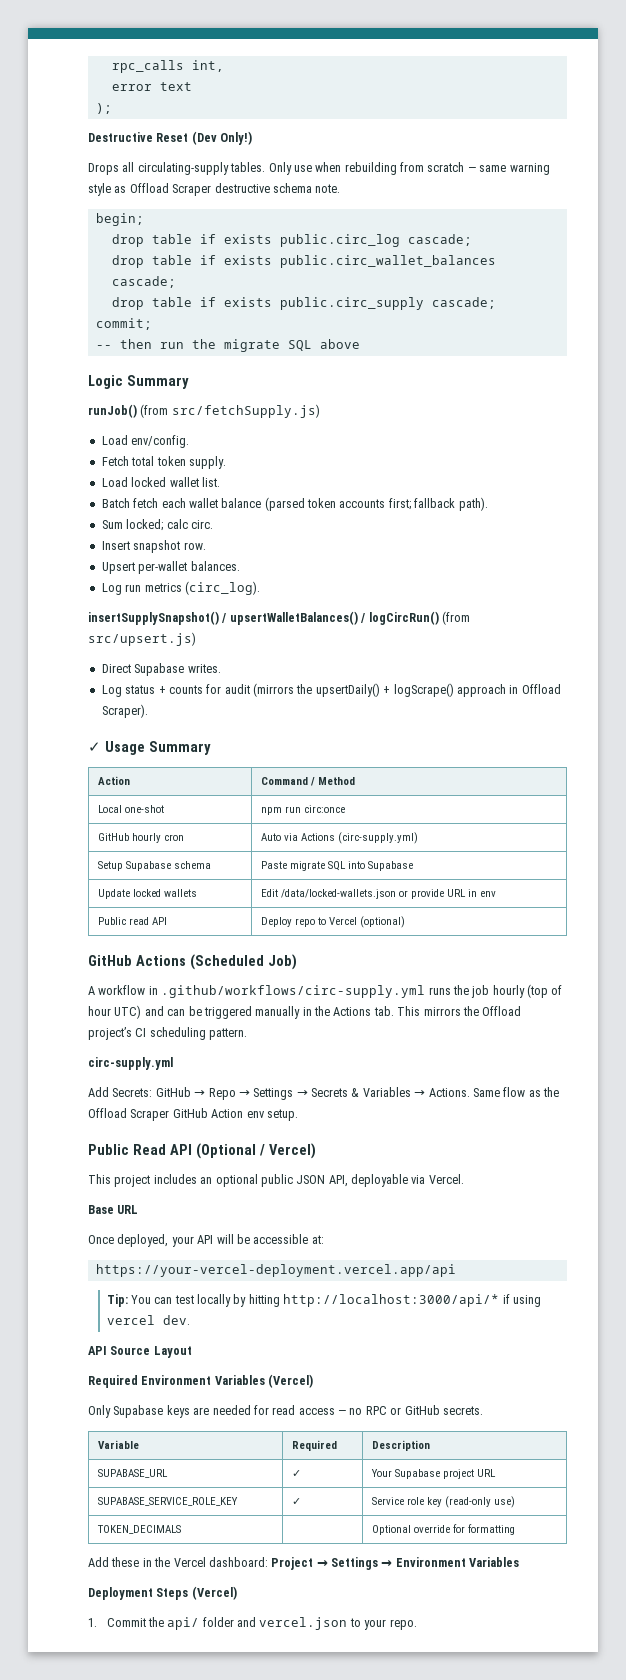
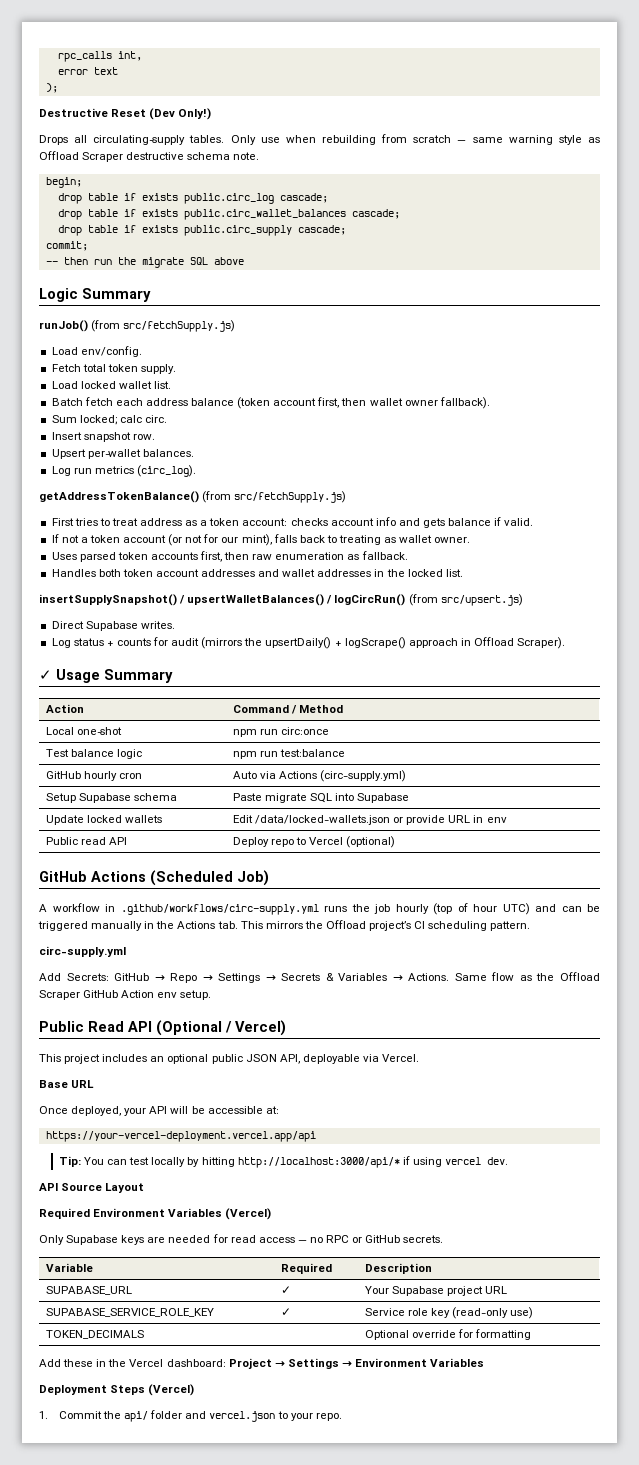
[188,497,488,511] wallet balance (parsed token accounts first; fallback path). -> [145,397,490,409] address balance (token account first, then wallet owner fallback).
(260, 588) none -> [39,491,347,503] [51,517,534,528] [51,534,471,546] [51,551,408,562] [51,569,463,577] // getAddressTokenBalance() (from src/fetchSupply.js) // First tries to treat address as a token account: checks account info and gets balance if valid. // If not a token account (or not for our mint), falls back to treating as wallet owner. // Uses parsed token accounts first, then raw enumeration as fallback. // Handles both token account addresses and wallet addresses in the locked list.
(345, 809) none -> [45,749,143,759] [232,749,346,759] // Test balance logic | npm run test:balance

